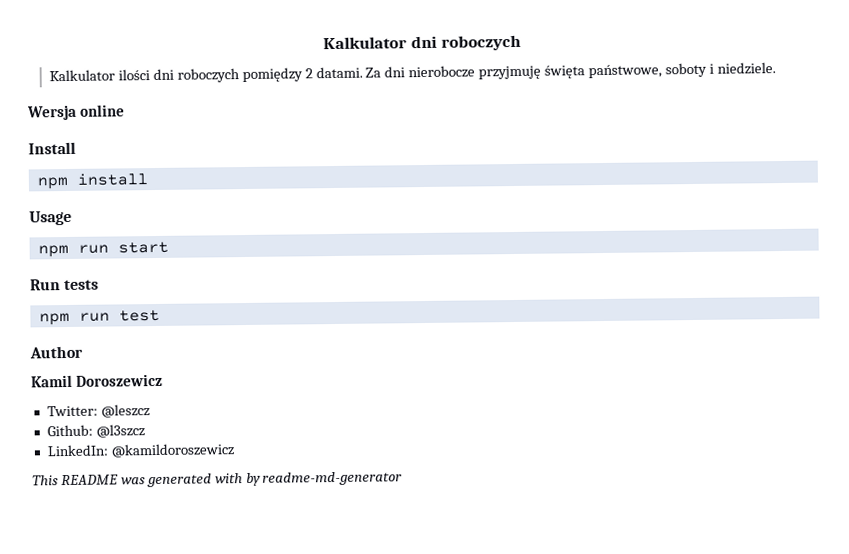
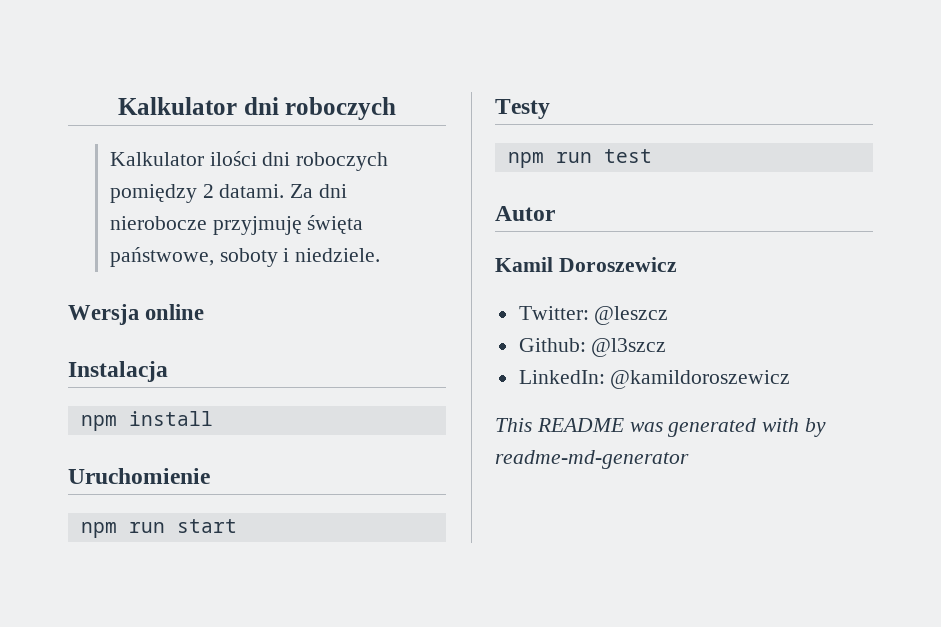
[28,141,76,155] Install -> [68,361,168,382] Instalacja
[29,210,72,226] Usage -> [68,468,210,484] Uruchomienie
[30,279,100,291] Run tests -> [495,99,550,119] Testy
[29,345,83,359] Author -> [495,206,555,221] Autor

